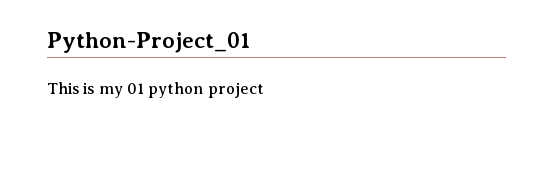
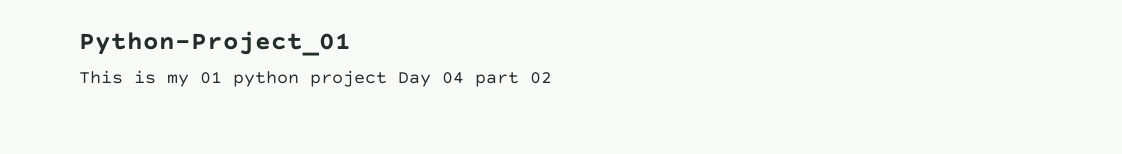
(264, 90) none -> [398,72,552,87] Day 04 part 02

